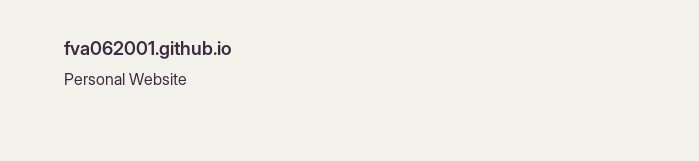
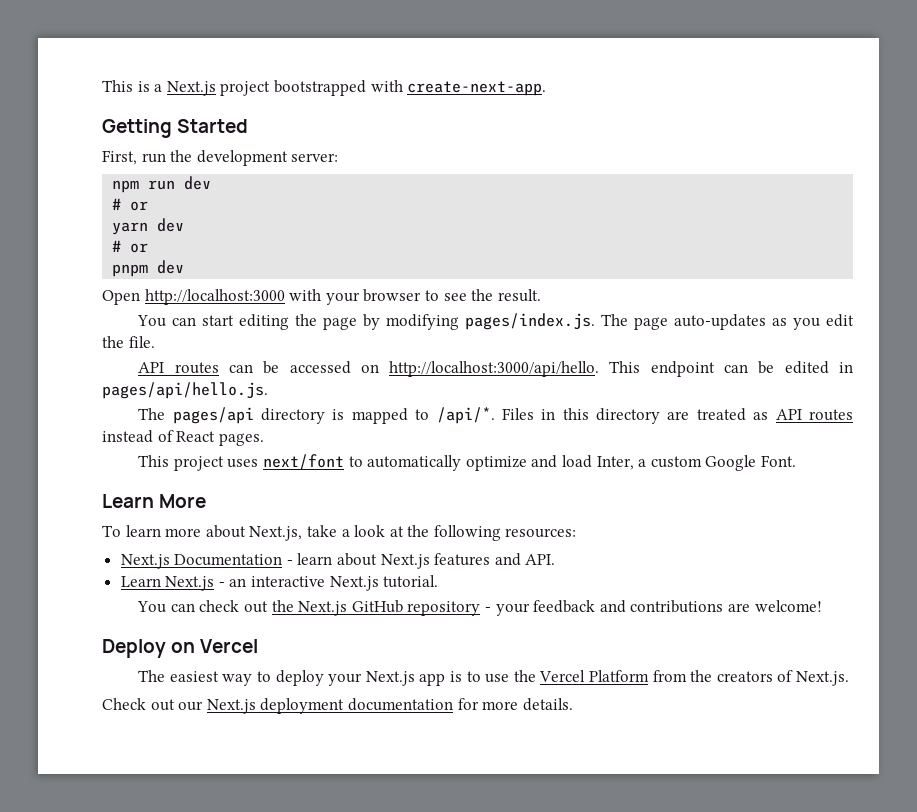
[64,41,232,59] [64,73,188,85] fva062001.github.io // Personal Website -> [102,80,547,96] [102,119,249,138] [102,150,339,166] [112,176,212,193] [112,198,149,211] [112,218,185,235] [112,240,149,253] [112,260,185,277] [102,289,541,305] [137,313,855,330] [102,336,155,348] [138,361,854,377] [102,382,268,399] [138,407,853,424] [102,430,264,446] [138,454,796,471] [102,494,207,508] [102,525,577,541] [120,553,556,569] [120,575,439,591] [137,600,822,616] [102,639,259,658] [138,670,849,686] [102,698,573,714] This is a Next.js project bootstrapped with create-next-app. // Getting Started // First, run the development server: // npm run dev // # or // yarn dev // # or // pnpm dev // Open http://localhost:3000 with your browser to see the result. // You can start editing the page by modifying pages/index.js. The page auto-updates as you edit the file. // API routes can be accessed on http://localhost:3000/api/hello. This endpoint can be edited in pages/api/hello.js. // The pages/api directory is mapped to /api/*. Files in this directory are treated as API routes instead of React pages. // This project uses next/font to automatically optimize and load Inter, a custom Google Font. // Learn More // To learn more about Next.js, take a look at the following resources: // Next.js Documentation - learn about Next.js features and API. // Learn Next.js - an interactive Next.js tutorial. // You can check out the Next.js GitHub repository - your feedback and contributions are welcome! // Deploy on Vercel // The easiest way to deploy your Next.js app is to use the Vercel Platform from the creators of Next.js. // Check out our Next.js deployment documentation for more details.

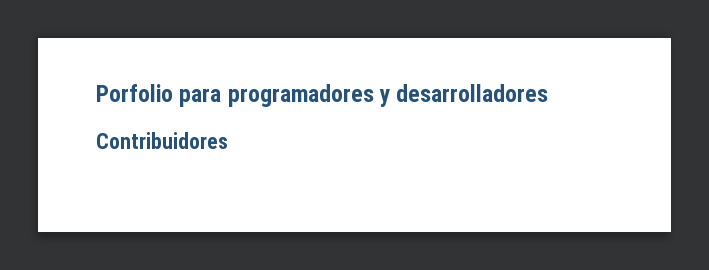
[102,80,547,96] [102,119,249,138] [102,150,339,166] [112,176,212,193] [112,198,149,211] [112,218,185,235] [112,240,149,253] [112,260,185,277] [102,289,541,305] [137,313,855,330] [102,336,155,348] [138,361,854,377] [102,382,268,399] [138,407,853,424] [102,430,264,446] [138,454,796,471] [102,494,207,508] [102,525,577,541] [120,553,556,569] [120,575,439,591] [137,600,822,616] [102,639,259,658] [138,670,849,686] [102,698,573,714] This is a Next.js project bootstrapped with create-next-app. // Getting Started // First, run the development server: // npm run dev // # or // yarn dev // # or // pnpm dev // Open http://localhost:3000 with your browser to see the result. // You can start editing the page by modifying pages/index.js. The page auto-updates as you edit the file. // API routes can be accessed on http://localhost:3000/api/hello. This endpoint can be edited in pages/api/hello.js. // The pages/api directory is mapped to /api/*. Files in this directory are treated as API routes instead of React pages. // This project uses next/font to automatically optimize and load Inter, a custom Google Font. // Learn More // To learn more about Next.js, take a look at the following resources: // Next.js Documentation - learn about Next.js features and API. // Learn Next.js - an interactive Next.js tutorial. // You can check out the Next.js GitHub repository - your feedback and contributions are welcome! // Deploy on Vercel // The easiest way to deploy your Next.js app is to use the Vercel Platform from the creators of Next.js. // Check out our Next.js deployment documentation for more details. -> [96,84,549,107] [96,132,228,149] Porfolio para programadores y desarrolladores // Contribuidores

